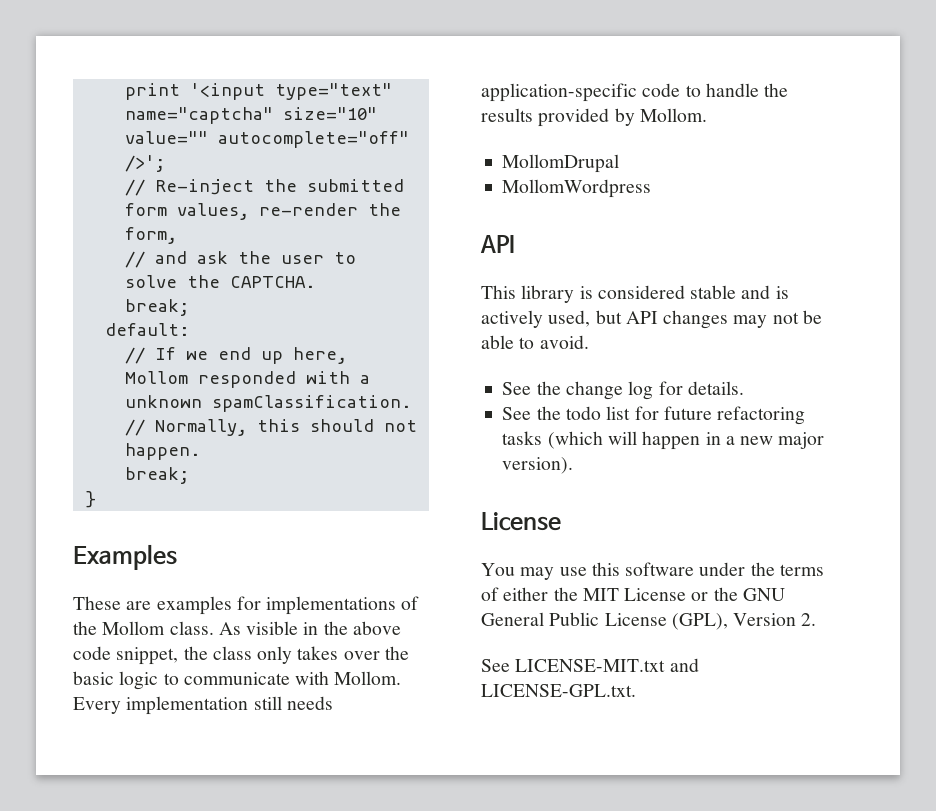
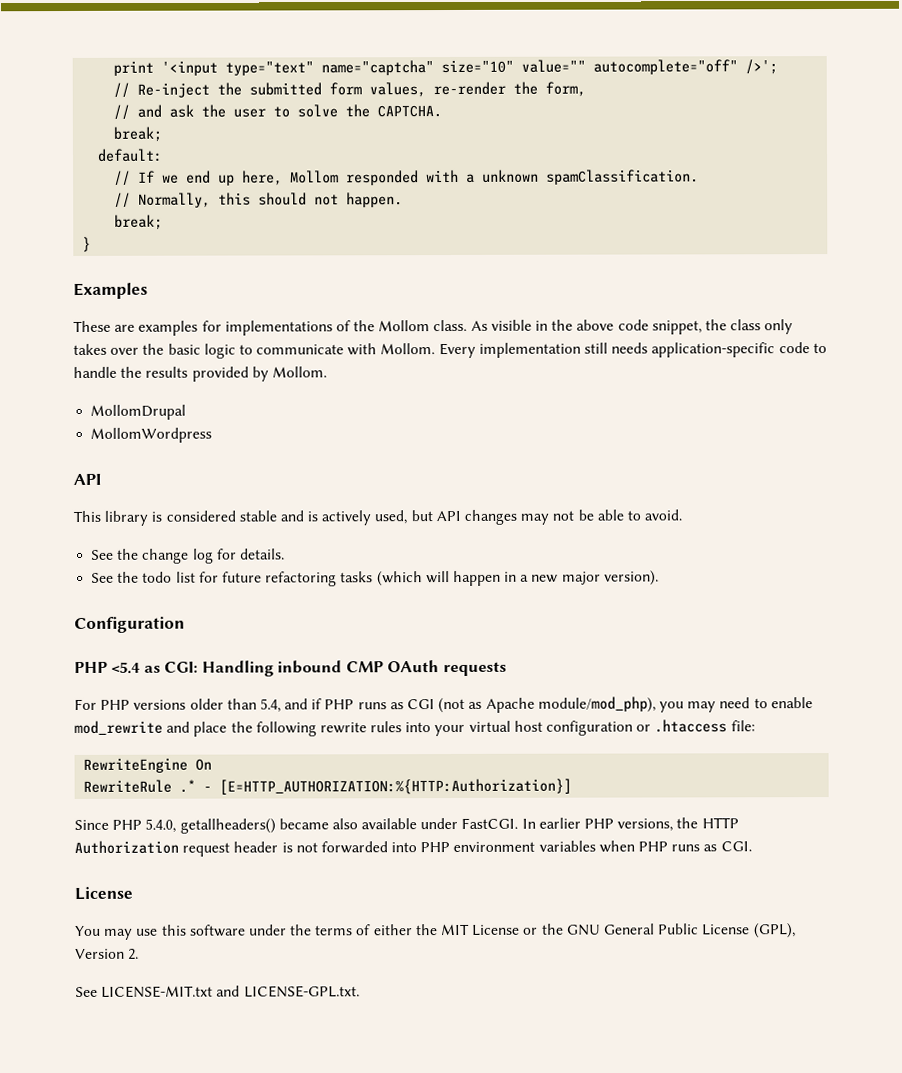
(574, 465) none -> [74,616,185,633] [74,660,507,677] [74,696,813,714] [74,719,755,737] [83,757,213,773] [83,778,573,795] [74,817,739,834] [74,840,752,857] // Configuration // PHP <5.4 as CGI: Handling inbound CMP OAuth requests // For PHP versions older than 5.4, and if PHP runs as CGI (not as Apache module/mod_php), you may need to enable mod_rewrite and place the following rewrite rules into your virtual host configuration or .htaccess file: // RewriteEngine On // RewriteRule .* - [E=HTTP_AUTHORIZATION:%{HTTP:Authorization}] // Since PHP 5.4.0, getallheaders() became also available under FastCGI. In earlier PHP versions, the HTTP Authorization request header is not forwarded into PHP environment variables when PHP runs as CGI.

